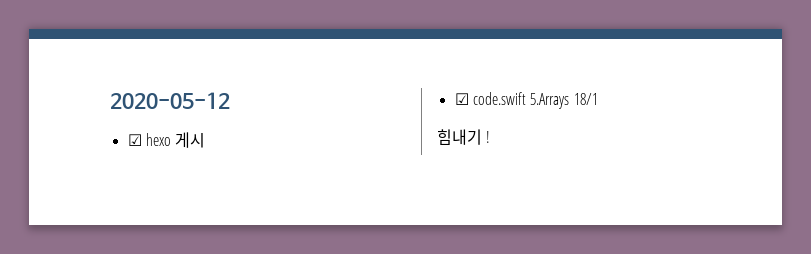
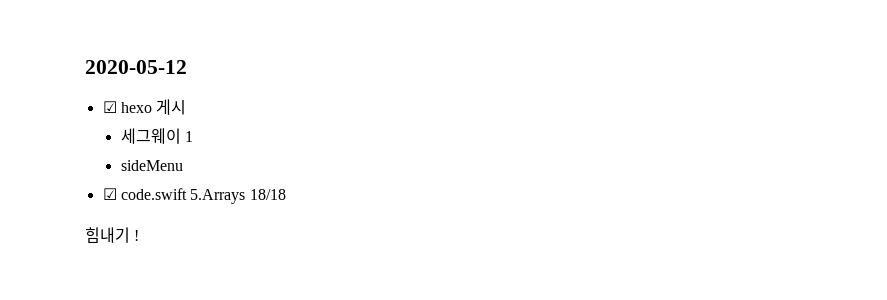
(206, 140) none -> [120,128,193,144] [120,160,183,171] // 세그웨이 1 // sideMenu
[573,93,598,105] 18/1 -> [249,189,286,200] 18/18

